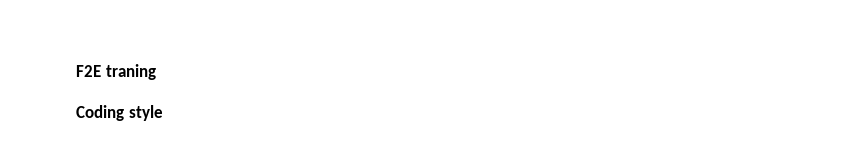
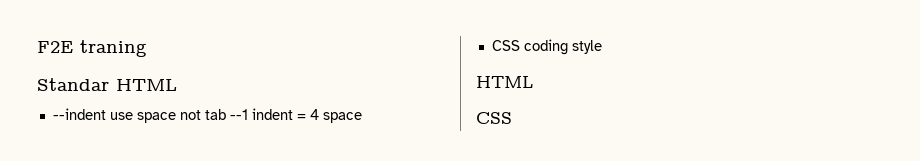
[76,105,124,121] Coding -> [37,78,177,91] [52,108,362,123] [491,39,568,55] Standar HTML // --indent use space not tab --1 indent = 4 space // CSS coding
(163, 113) none -> [476,76,533,88] [476,112,512,124] // HTML // CSS

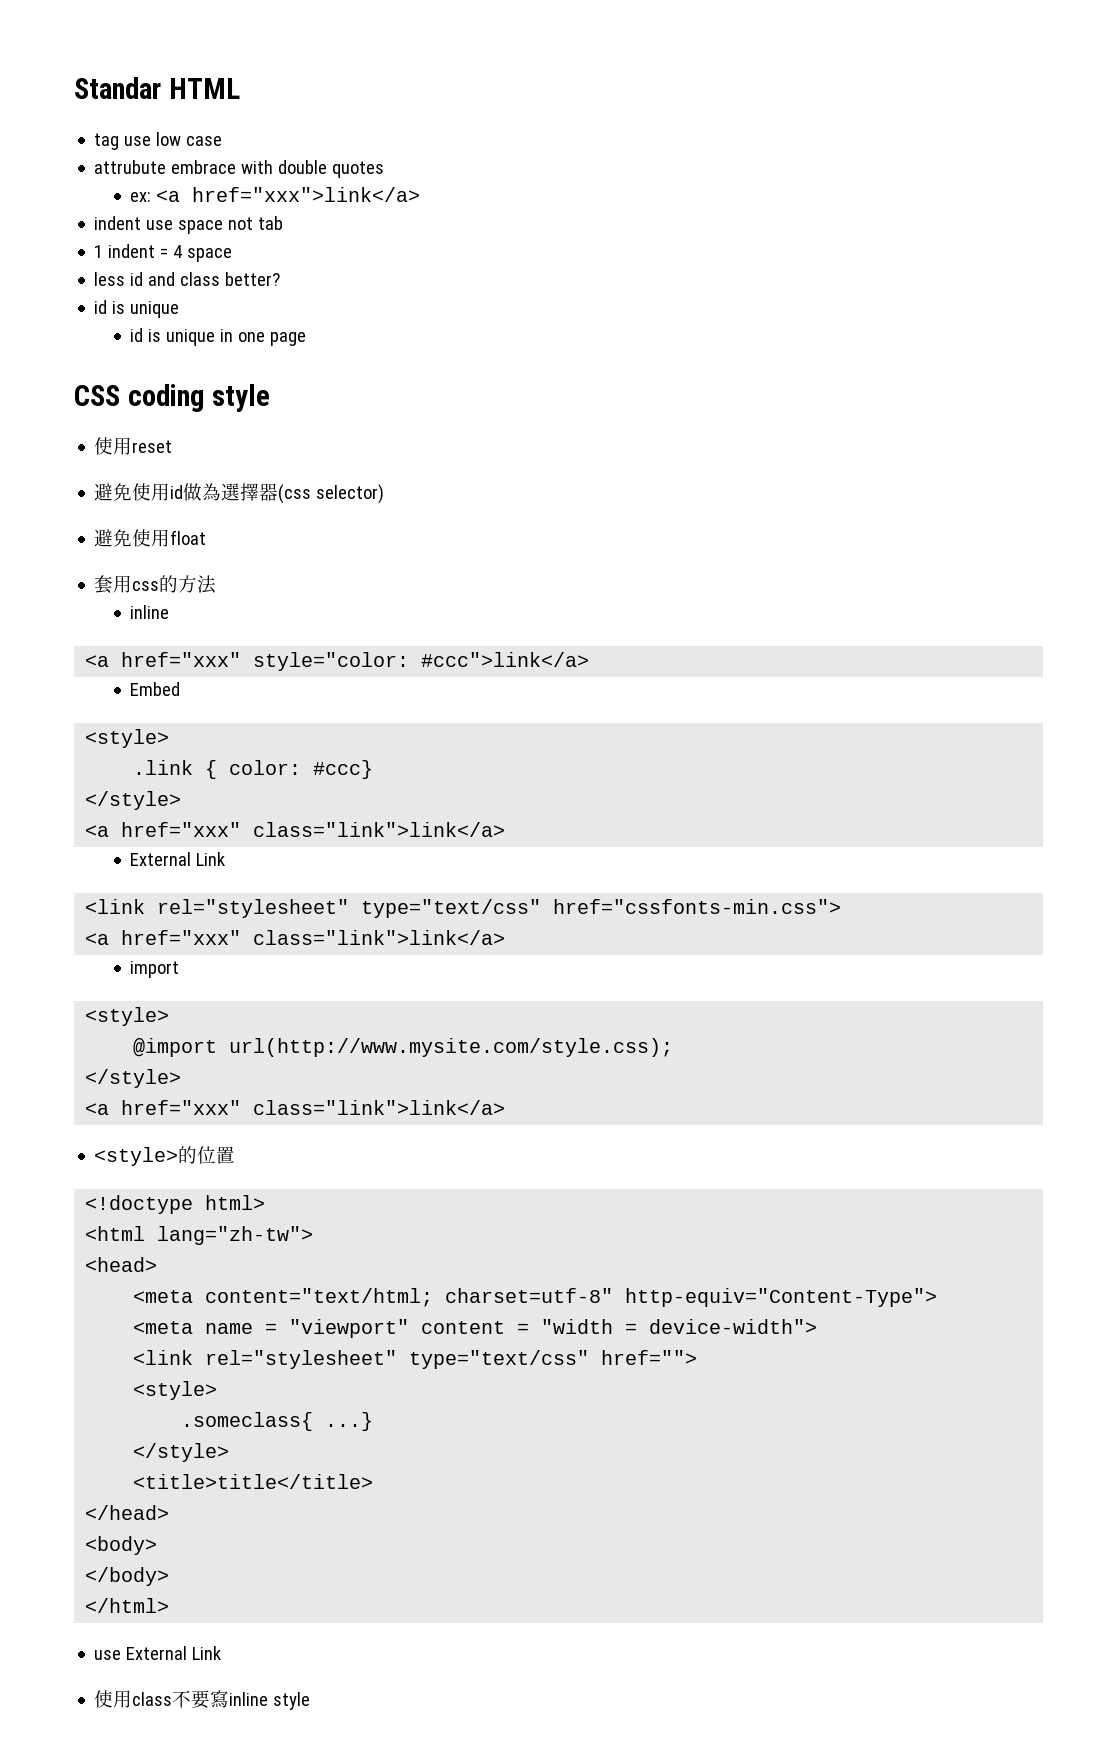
[37,40,147,57] F2E traning // -> (74, 88) none
[52,108,106,120] --indent -> [94,132,223,150] [94,160,385,178] [130,187,421,202] [94,216,142,230] tag use low case // attrubute embrace with double quotes // ex: <a href="xxx">link</a> // indent
[229,109,248,120] --1 -> [94,245,104,258] // 1
[491,39,602,55] [476,76,533,88] [476,112,512,124] CSS coding style // HTML // CSS -> [94,272,281,286] [94,300,180,318] [130,328,307,346] [74,384,270,412] [94,437,173,455] [94,483,385,504] [94,529,207,547] [94,575,217,594] [130,605,170,619] [85,652,590,671] [130,682,181,696] [85,729,170,748] [133,760,374,779] [85,791,182,810] [85,822,506,837] [130,852,226,866] [85,899,842,918] [85,930,506,945] [130,961,180,978] [85,1007,170,1026] [133,1038,674,1057] [85,1069,182,1088] [85,1100,506,1115] [94,1146,236,1166] [85,1195,266,1214] [85,1226,314,1245] [85,1257,158,1272] [133,1288,938,1307] [133,1319,818,1338] [133,1350,698,1369] [133,1381,218,1400] [181,1412,374,1431] [133,1443,230,1462] [133,1474,374,1489] [85,1505,170,1520] [85,1536,158,1555] [85,1567,170,1586] [85,1598,170,1613] [94,1646,222,1660] [94,1690,311,1710] less id and class better? // id is unique // id is unique in one page // CSS coding style // 使用reset // 避免使用id做為選擇器(css selector) // 避免使用float // 套用css的方法 // inline // <a href="xxx" style="color: #ccc">link</a> // Embed // <style> // .link { color: #ccc} // </style> // <a href="xxx" class="link">link</a> // External Link // <link rel="stylesheet" type="text/css" href="cssfonts-min.css"> // <a href="xxx" class="link">link</a> // import // <style> // @import url(http://www.mysite.com/style.css); // </style> // <a href="xxx" class="link">link</a> // <style>的位置 // <!doctype html> // <html lang="zh-tw"> // <head> // <meta content="text/html; charset=utf-8" http-equiv="Content-Type"> // <meta name = "viewport" content = "width = device-width"> // <link rel="stylesheet" type="text/css" href=""> // <style> // .someclass{ ...} // </style> // <title>title</title> // </head> // <body> // </body> // </html> // use External Link // 使用class不要寫inline style

